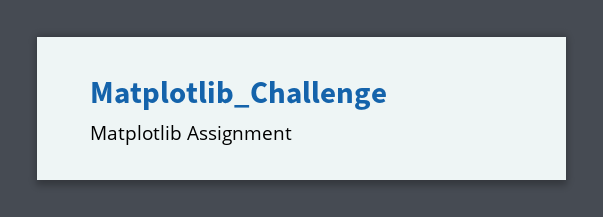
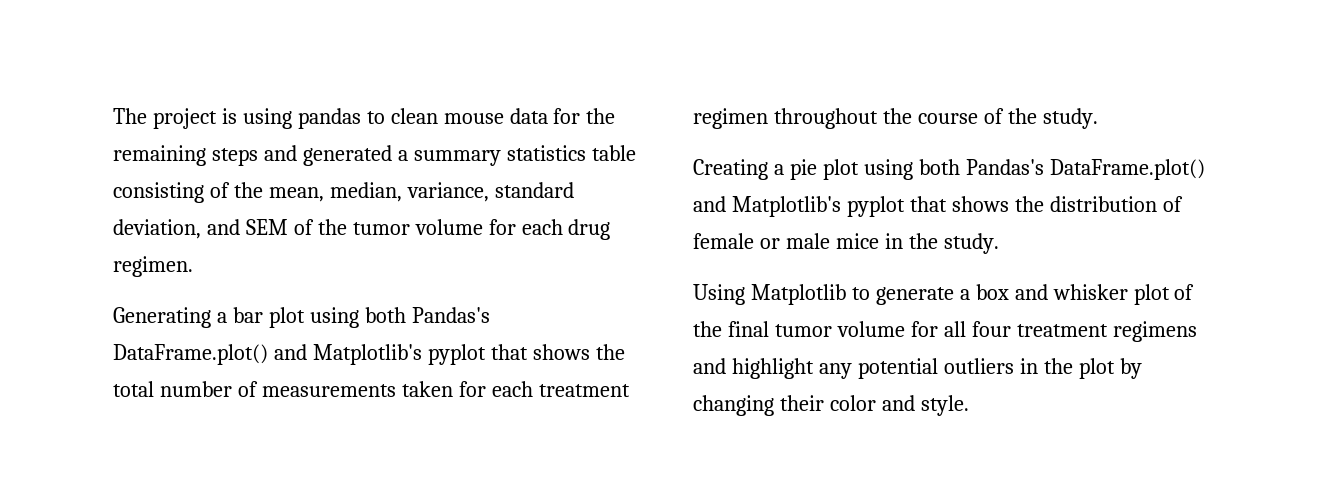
[90,81,387,110] [90,125,292,145] Matplotlib_Challenge // Matplotlib Assignment -> [113,108,616,129] [113,145,636,166] [113,182,574,203] [113,219,611,240] [113,256,193,277] [113,307,490,328] [113,344,625,365] [113,381,630,397] [693,108,1098,129] [693,159,1205,180] [693,196,1183,217] [693,233,999,254] [693,284,1195,305] [693,321,1197,342] [693,358,1142,379] [693,395,969,416] The project is using pandas to clean mouse data for the remaining steps and generated a summary statistics table consisting of the mean, median, variance, standard deviation, and SEM of the tumor volume for each drug regimen. // Generating a bar plot using both Pandas's DataFrame.plot() and Matplotlib's pyplot that shows the total number of measurements taken for each treatment regimen throughout the course of the study. // Creating a pie plot using both Pandas's DataFrame.plot() and Matplotlib's pyplot that shows the distribution of female or male mice in the study. // Using Matplotlib to generate a box and whisker plot of the final tumor volume for all four treatment regimens and highlight any potential outliers in the plot by changing their color and style.

